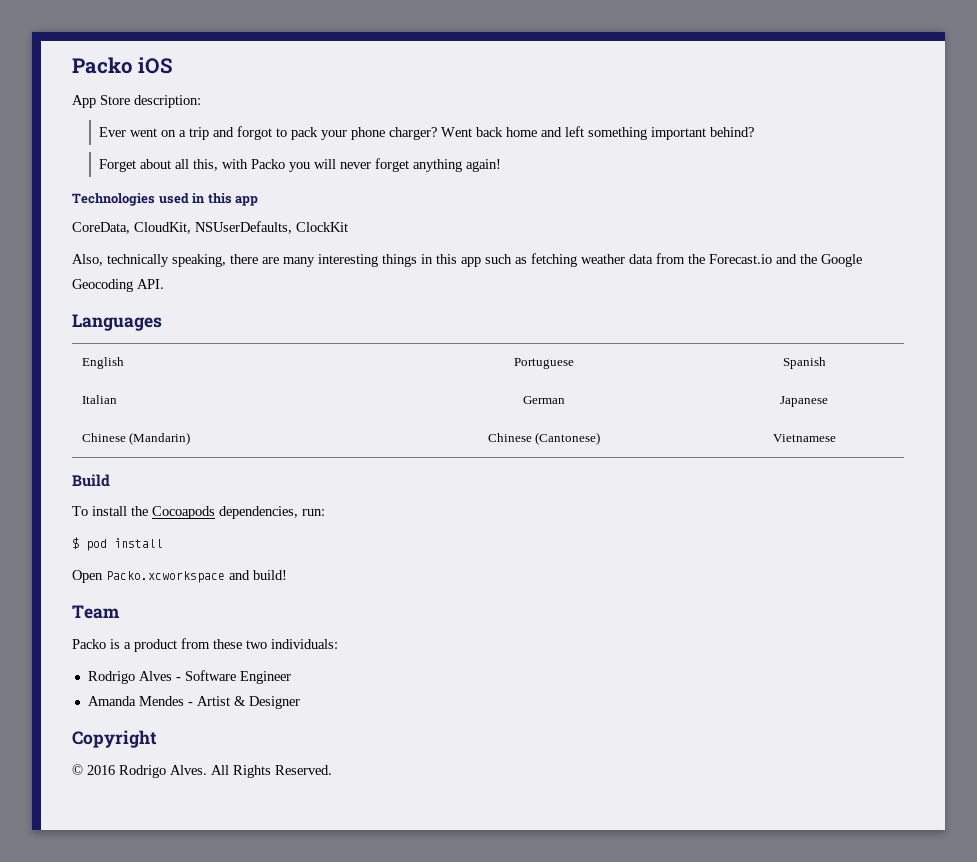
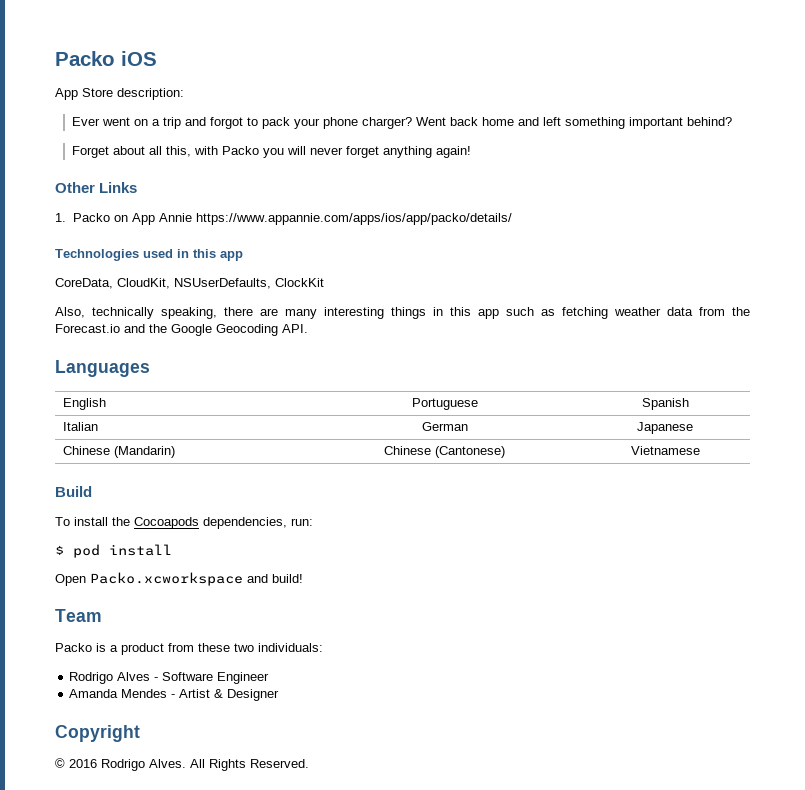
(502, 165) none -> [55,182,138,193] [55,213,512,225] // Other Links // 1. Packo on App Annie https://www.appannie.com/apps/ios/app/packo/details/

